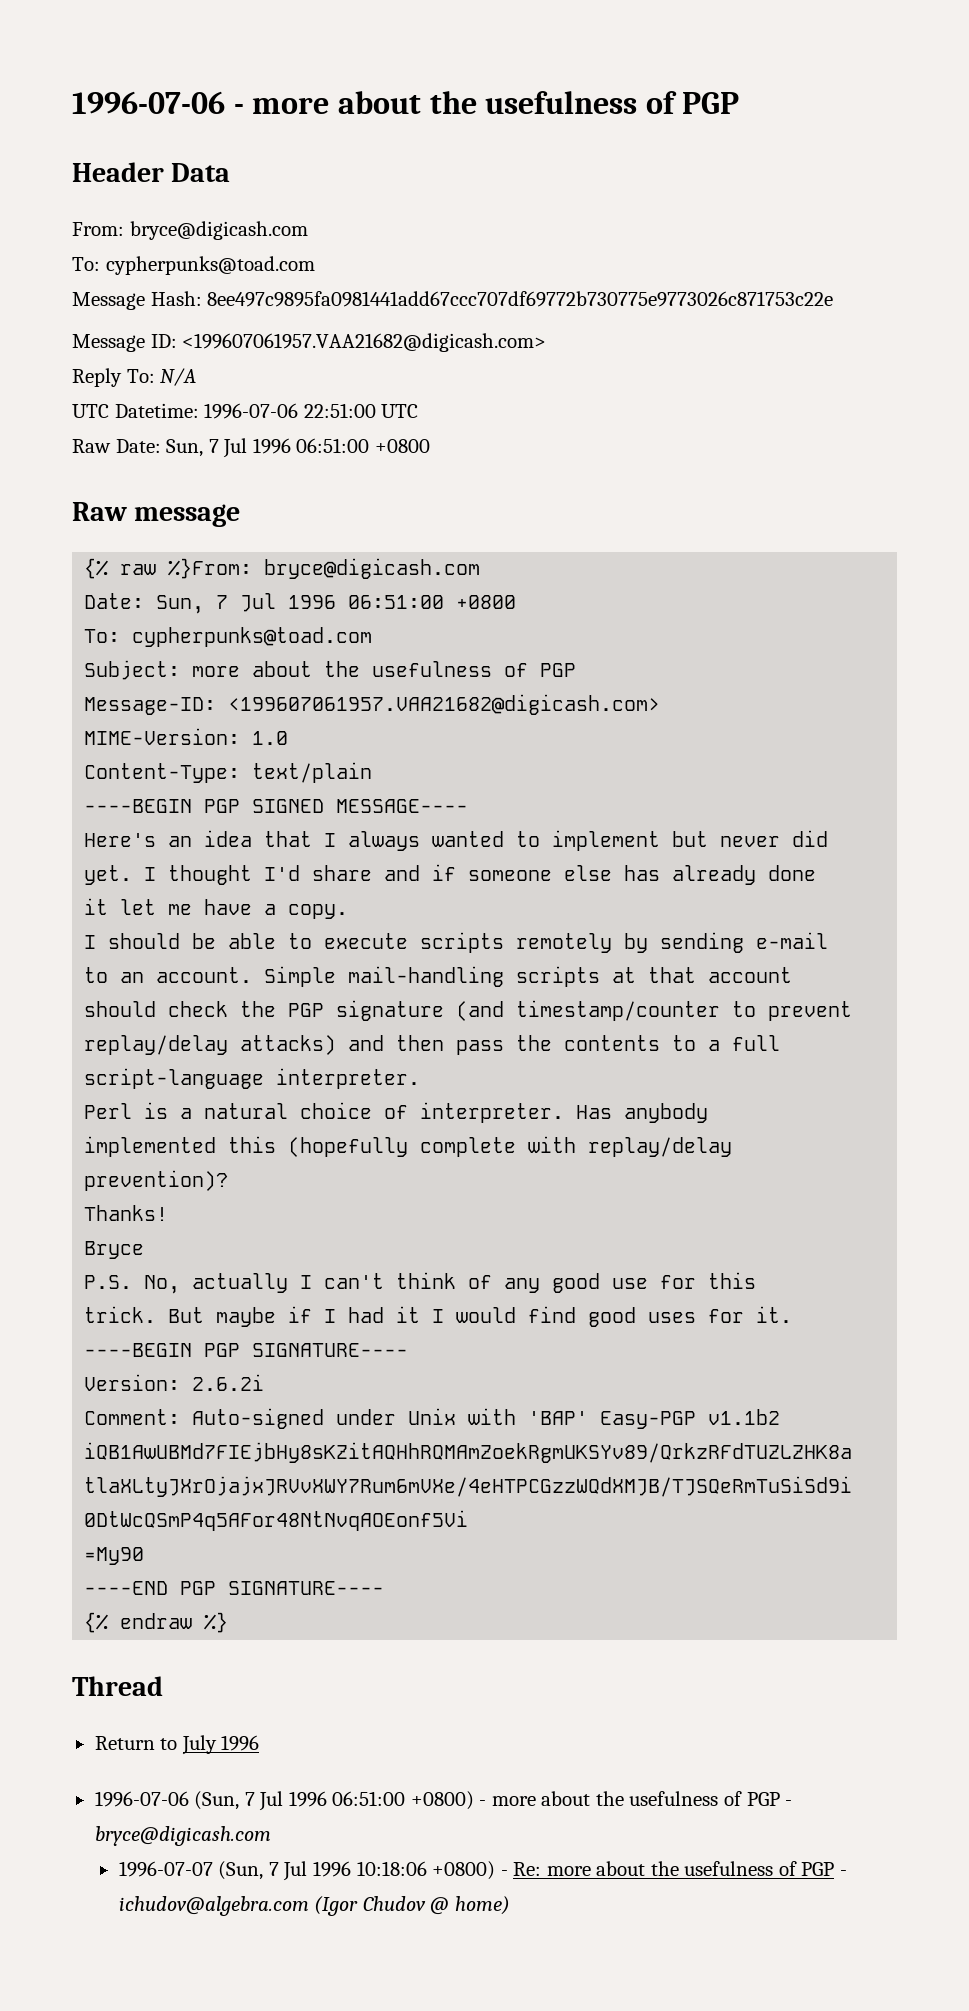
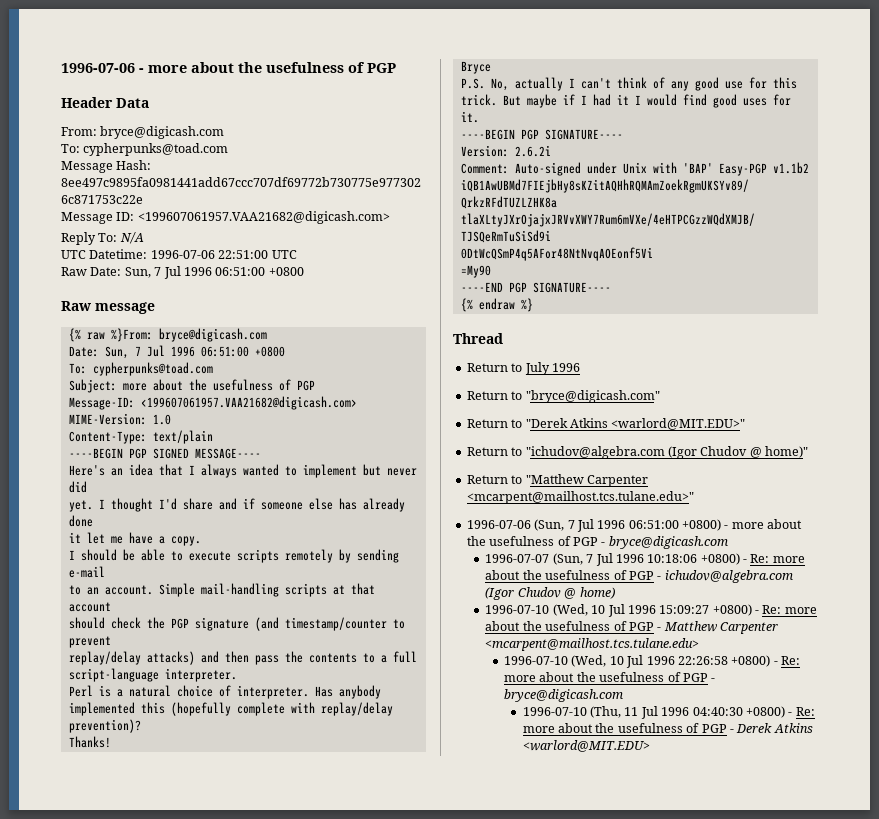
(260, 1743) none -> [466,390,660,403] [466,418,746,430] [466,446,808,459] [466,474,648,487] [466,491,694,504] // Return to "bryce@digicash.com" // Return to "Derek Atkins <warlord@MIT.EDU>" // Return to "ichudov@algebra.com (Igor Chudov @ home)" // Return to "Matthew Carpenter <mcarpent@mailhost.tcs.tulane.edu>"
(510, 1905) none -> [485,604,817,617] [485,621,779,634] [485,638,700,651] [504,655,801,668] [504,672,716,682] [504,689,624,702] [522,706,815,719] [522,723,813,733] [522,740,650,752] // 1996-07-10 (Wed, 10 Jul 1996 15:09:27 +0800) - Re: more about the usefulness of PGP - Matthew Carpenter <mcarpent@mailhost.tcs.tulane.edu> // 1996-07-10 (Wed, 10 Jul 1996 22:26:58 +0800) - Re: more about the usefulness of PGP - bryce@digicash.com // 1996-07-10 (Thu, 11 Jul 1996 04:40:30 +0800) - Re: more about the usefulness of PGP - Derek Atkins <warlord@MIT.EDU>

